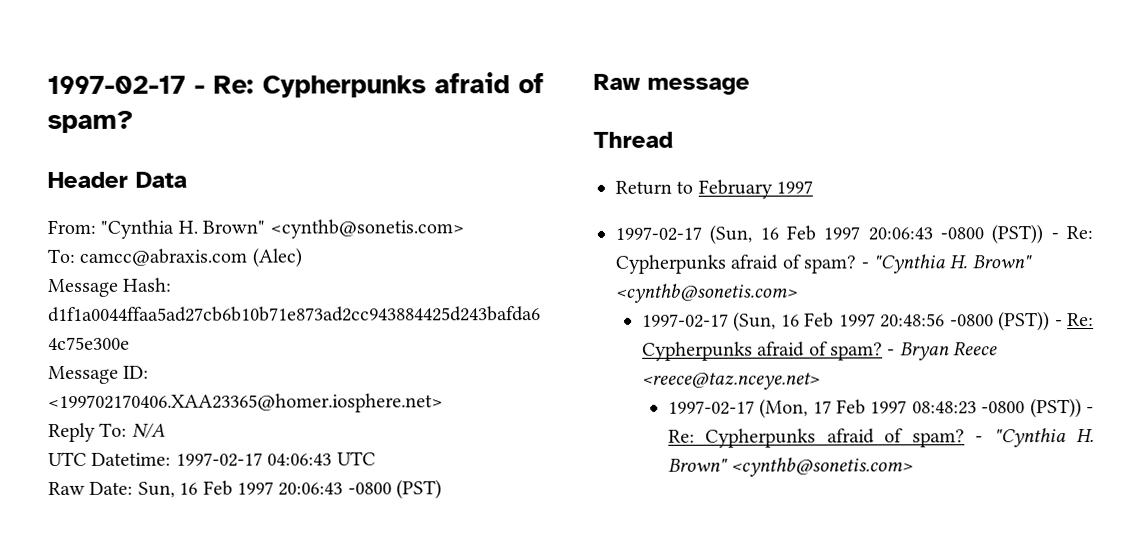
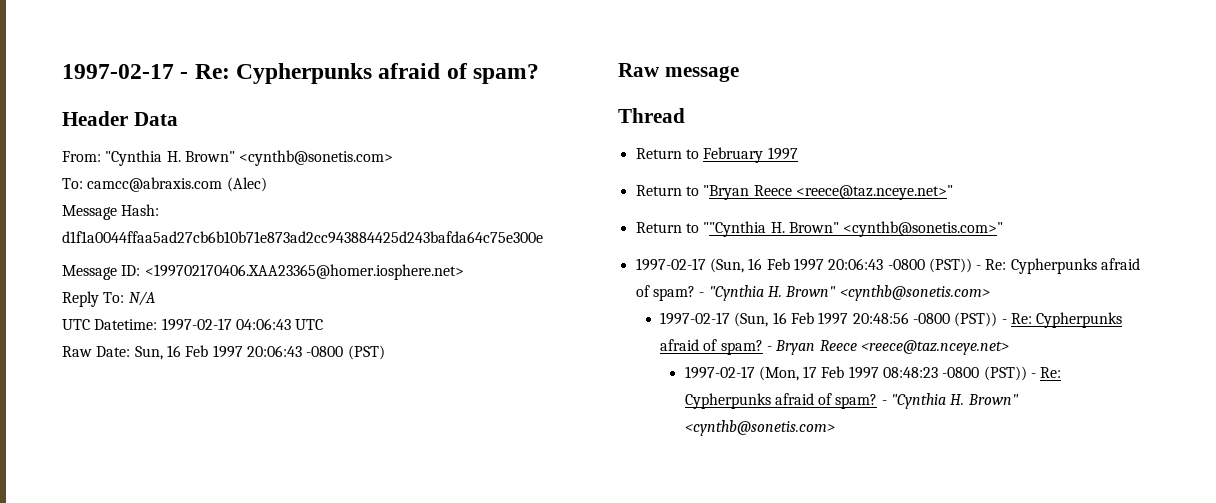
(814, 187) none -> [635,185,953,200] [635,221,1004,237] // Return to "Bryan Reece <reece@taz.nceye.net>" // Return to ""Cynthia H. Brown" <cynthb@sonetis.com>"

